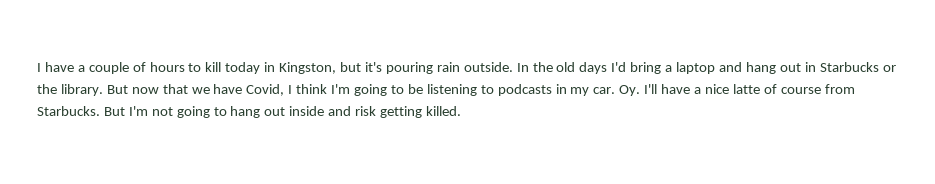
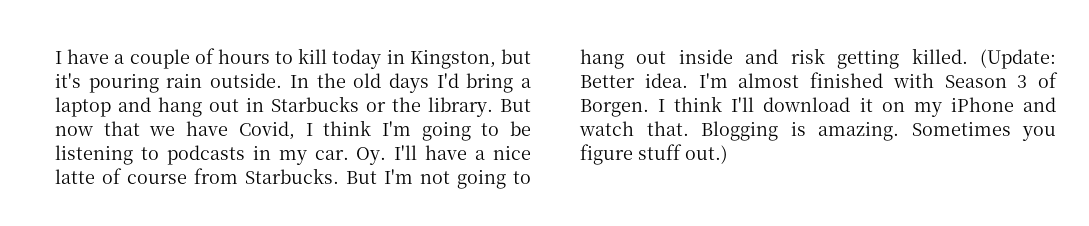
(461, 111) none -> [980,49,1056,69] [580,72,1058,88] [580,96,1056,117] [579,121,1056,141] [580,144,728,165] (Update: Better idea. I'm almost finished with Season 3 of Borgen. I think I'll download it on my iPhone and watch that. Blogging is amazing. Sometimes you figure stuff out.)

